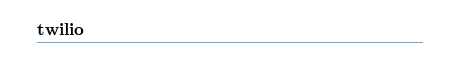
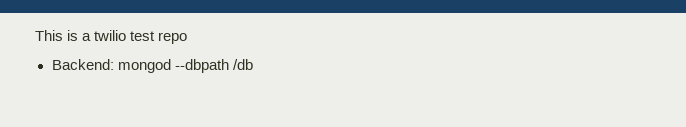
[37,23,84,36] twilio -> [35,30,188,44] [51,59,253,73] This is a twilio test repo // Backend: mongod --dbpath /db

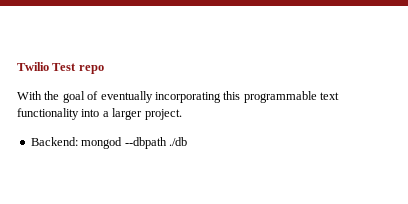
[35,30,188,44] This is a twilio test repo -> [17,62,104,74] [17,91,339,103] [17,108,182,120] Twilio Test repo // With the goal of eventually incorporating this programmable text functionality into a larger project.
[232,59,253,70] /db -> [168,137,187,146] ./db

